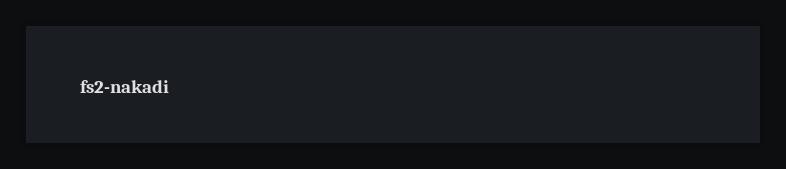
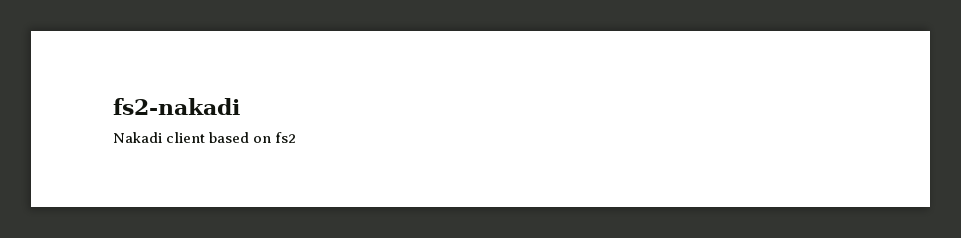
(169, 86) none -> [113,132,297,143] // Nakadi client based on fs2

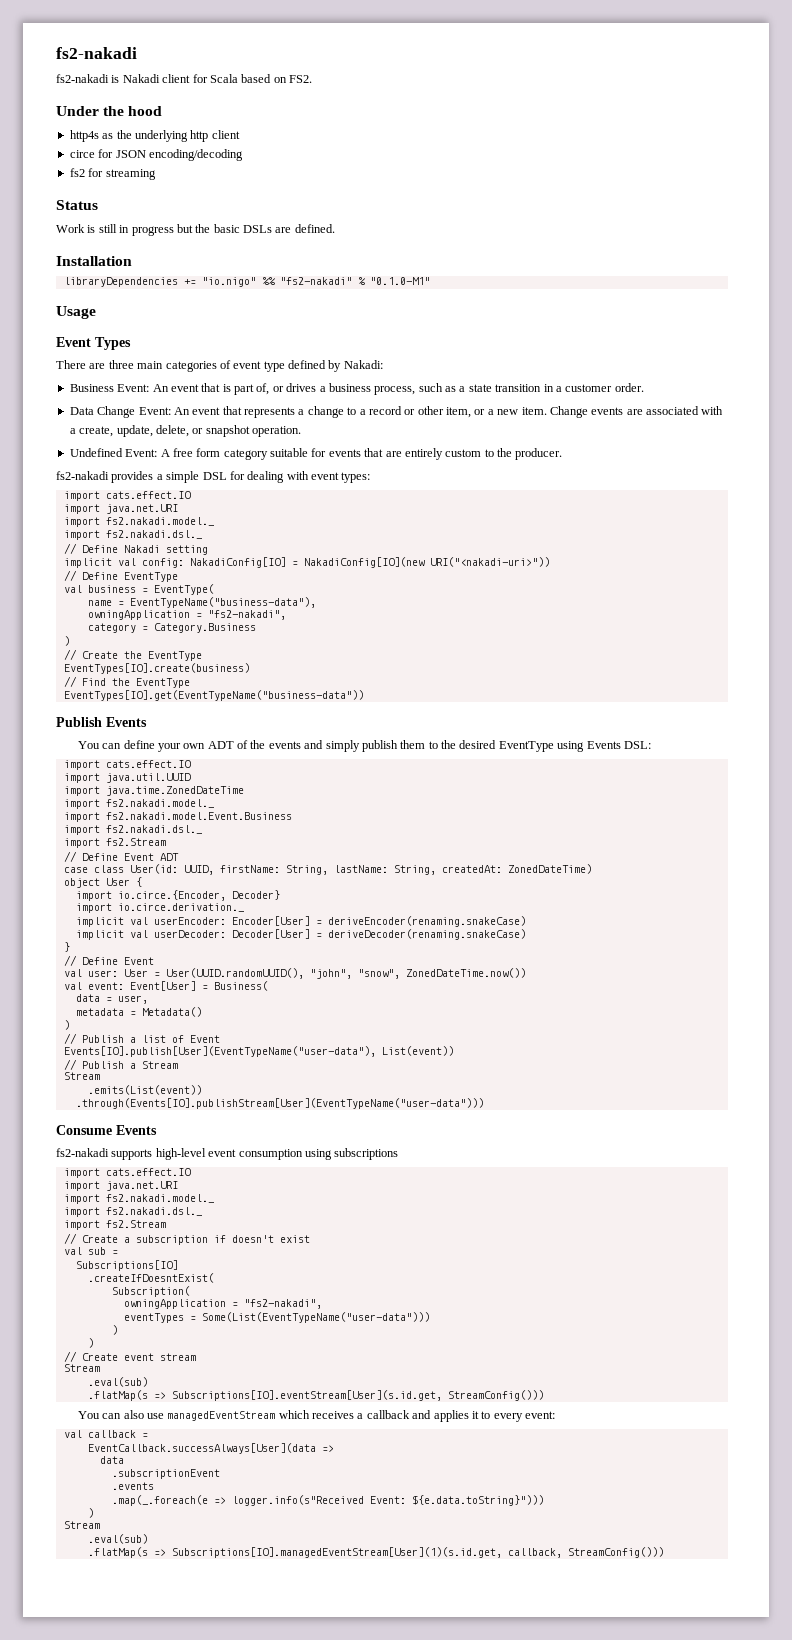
[113,132,297,143] Nakadi client based on fs2 -> [56,74,312,83] [56,106,163,116] [69,130,240,142] [69,149,243,161] [69,168,156,180] [56,200,98,210] [56,224,335,236] [56,256,132,266] [63,277,430,287] [56,306,96,319] [56,337,131,350] [56,360,383,372] [69,383,644,395] [69,406,724,418] [69,425,301,437] [69,448,563,460] [56,471,371,483] [63,491,191,501] [63,504,178,514] [63,517,214,527] [63,530,202,540] [63,543,208,555] [63,557,550,568] [63,570,178,582] [63,584,214,595] [87,597,316,608] [87,610,286,620] [87,623,256,633] [63,636,70,646] [63,649,202,661] [63,663,250,674] [63,676,190,688] [63,690,364,701] [56,717,147,727] [77,740,651,752] [63,760,191,770] [63,773,191,783] [63,786,244,796] [63,799,214,809] [63,812,292,822] [63,825,202,835] [63,838,166,848] [63,851,179,862] [63,864,592,875] [63,877,142,888] [75,890,280,901] [75,903,244,913] [75,916,526,927] [75,929,526,940] [63,942,70,952] [63,955,154,966] [63,968,526,979] [63,981,268,991] [75,994,148,1004] [75,1007,202,1017] [63,1020,70,1030] [63,1033,220,1044] [63,1046,454,1057] [63,1059,178,1070] [63,1072,100,1080] [87,1085,202,1095] [75,1098,484,1109] [56,1125,157,1135] [56,1148,399,1160] [63,1168,191,1178] [63,1181,178,1191] [63,1194,214,1204] [63,1207,202,1217] [63,1220,166,1230] [63,1233,310,1245] [63,1247,118,1255] [75,1260,178,1271] [87,1273,214,1283] [111,1286,190,1297] [123,1299,322,1309] [123,1312,430,1323] [111,1325,118,1335] [87,1338,94,1348] [63,1351,196,1362] [63,1364,100,1372] [87,1377,148,1387] [87,1390,544,1401] [77,1410,556,1422] [63,1430,148,1438] [87,1443,334,1454] [99,1456,124,1464] [111,1469,220,1479] [111,1482,154,1490] [111,1495,544,1506] [87,1508,94,1518] [63,1521,100,1529] [87,1534,148,1544] [87,1547,664,1558] fs2-nakadi is Nakadi client for Scala based on FS2. // Under the hood // http4s as the underlying http client // circe for JSON encoding/decoding // fs2 for streaming // Status // Work is still in progress but the basic DSLs are defined. // Installation // libraryDependencies += "io.nigo" %% "fs2-nakadi" % "0.1.0-M1" // Usage // Event Types // There are three main categories of event type defined by Nakadi: // Business Event: An event that is part of, or drives a business process, such as a state transition in a customer order. // Data Change Event: An event that represents a change to a record or other item, or a new item. Change events are associated with a create, update, delete, or snapshot operation. // Undefined Event: A free form category suitable for events that are entirely custom to the producer. // fs2-nakadi provides a simple DSL for dealing with event types: // import cats.effect.IO // import java.net.URI // import fs2.nakadi.model._ // import fs2.nakadi.dsl._ // // Define Nakadi setting // implicit val config: NakadiConfig[IO] = NakadiConfig[IO](new URI("<nakadi-uri>")) // // Define EventType // val business = EventType( // name = EventTypeName("business-data"), // owningApplication = "fs2-nakadi", // category = Category.Business // ) // // Create the EventType // EventTypes[IO].create(business) // // Find the EventType // EventTypes[IO].get(EventTypeName("business-data")) // Publish Events // You can define your own ADT of the events and simply publish them to the desired EventType using Events DSL: // import cats.effect.IO // import java.util.UUID // import java.time.ZonedDateTime // import fs2.nakadi.model._ // import fs2.nakadi.model.Event.Business // import fs2.nakadi.dsl._ // import fs2.Stream // // Define Event ADT // case class User(id: UUID, firstName: String, lastName: String, createdAt: ZonedDateTime) // object User { // import io.circe.{Encoder, Decoder} // import io.circe.derivation._ // implicit val userEncoder: Encoder[User] = deriveEncoder(renaming.snakeCase) // implicit val userDecoder: Decoder[User] = deriveDecoder(renaming.snakeCase) // } // // Define Event // val user: User = User(UUID.randomUUID(), "john", "snow", ZonedDateTime.now()) // val event: Event[User] = Business( // data = user, // metadata = Metadata() // ) // // Publish a list of Event // Events[IO].publish[User](EventTypeName("user-data"), List(event)) // // Publish a Stream // Stream // .emits(List(event)) // .through(Events[IO].publishStream[User](EventTypeName("user-data"))) // Consume Events // fs2-nakadi supports high-level event consumption using subscriptions // import cats.effect.IO // import java.net.URI // import fs2.nakadi.model._ // import fs2.nakadi.dsl._ // import fs2.Stream // // Create a subscription if doesn't exist // val sub = // Subscriptions[IO] // .createIfDoesntExist( // Subscription( // owningApplication = "fs2-nakadi", // eventTypes = Some(List(EventTypeName("user-data"))) // ) // ) // // Create event stream // Stream // .eval(sub) // .flatMap(s => Subscriptions[IO].eventStream[User](s.id.get, StreamConfig())) // You can also use managedEventStream which receives a callback and applies it to every event: // val callback = // EventCallback.successAlways[User](data => // data // .subscriptionEvent // .events // .map(_.foreach(e => logger.info(s"Received Event: ${e.data.toString}"))) // ) // Stream // .eval(sub) // .flatMap(s => Subscriptions[IO].managedEventStream[User](1)(s.id.get, callback, StreamConfig()))

